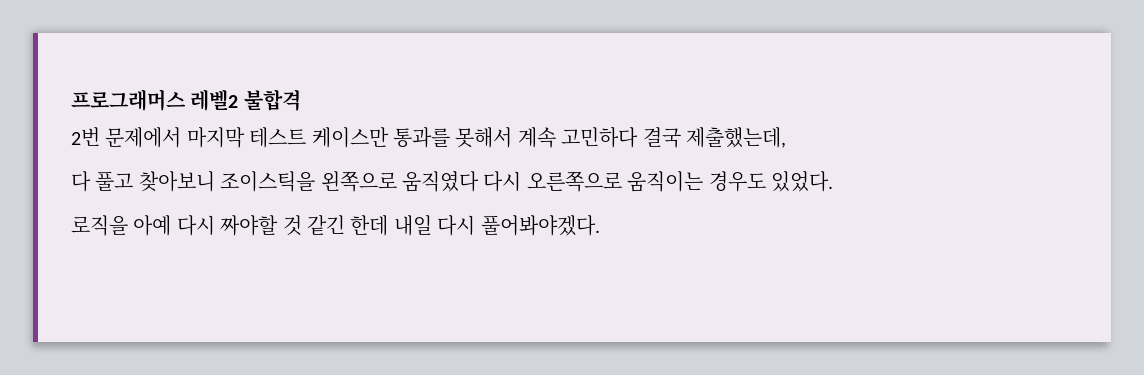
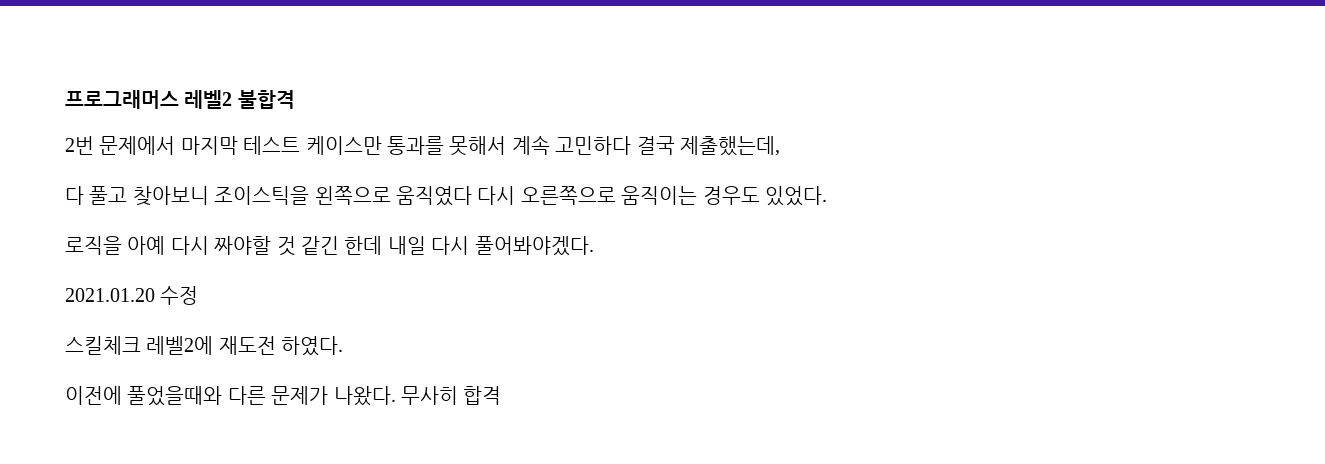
(600, 225) none -> [65,286,199,305] [65,336,344,356] [65,386,502,406] // 2021.01.20 수정 // 스킬체크 레벨2에 재도전 하였다. // 이전에 풀었을때와 다른 문제가 나왔다. 무사히 합격

